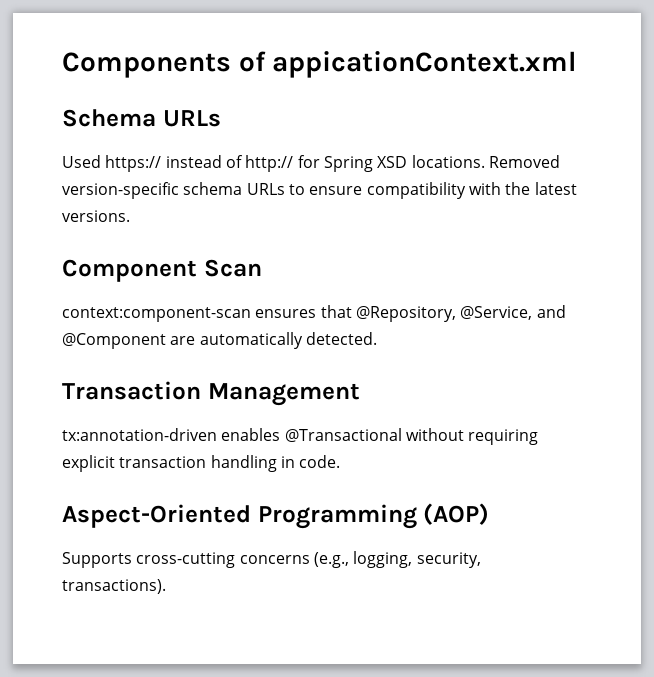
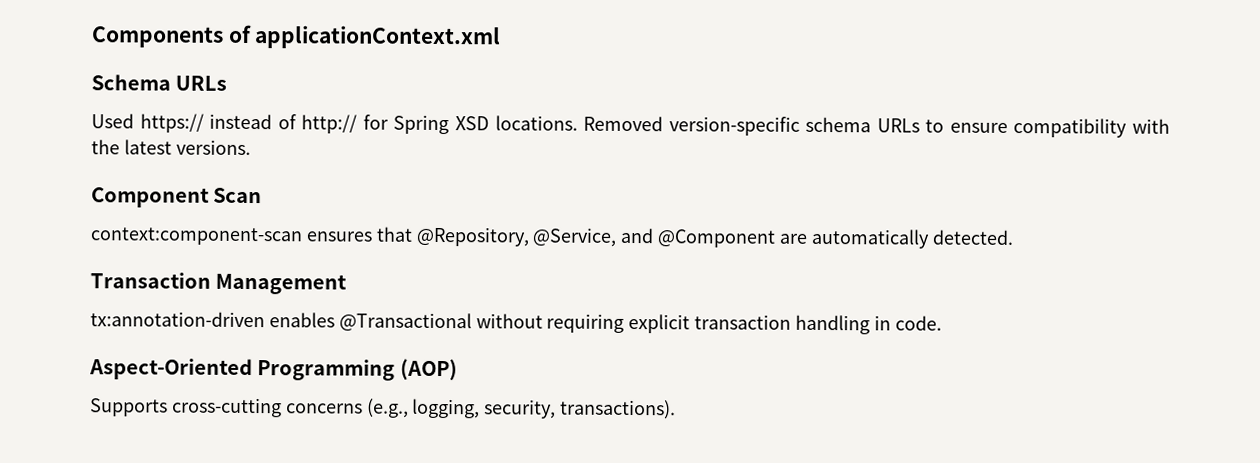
[272,51,578,78] appicationContext.xml -> [254,25,502,50] applicationContext.xml

